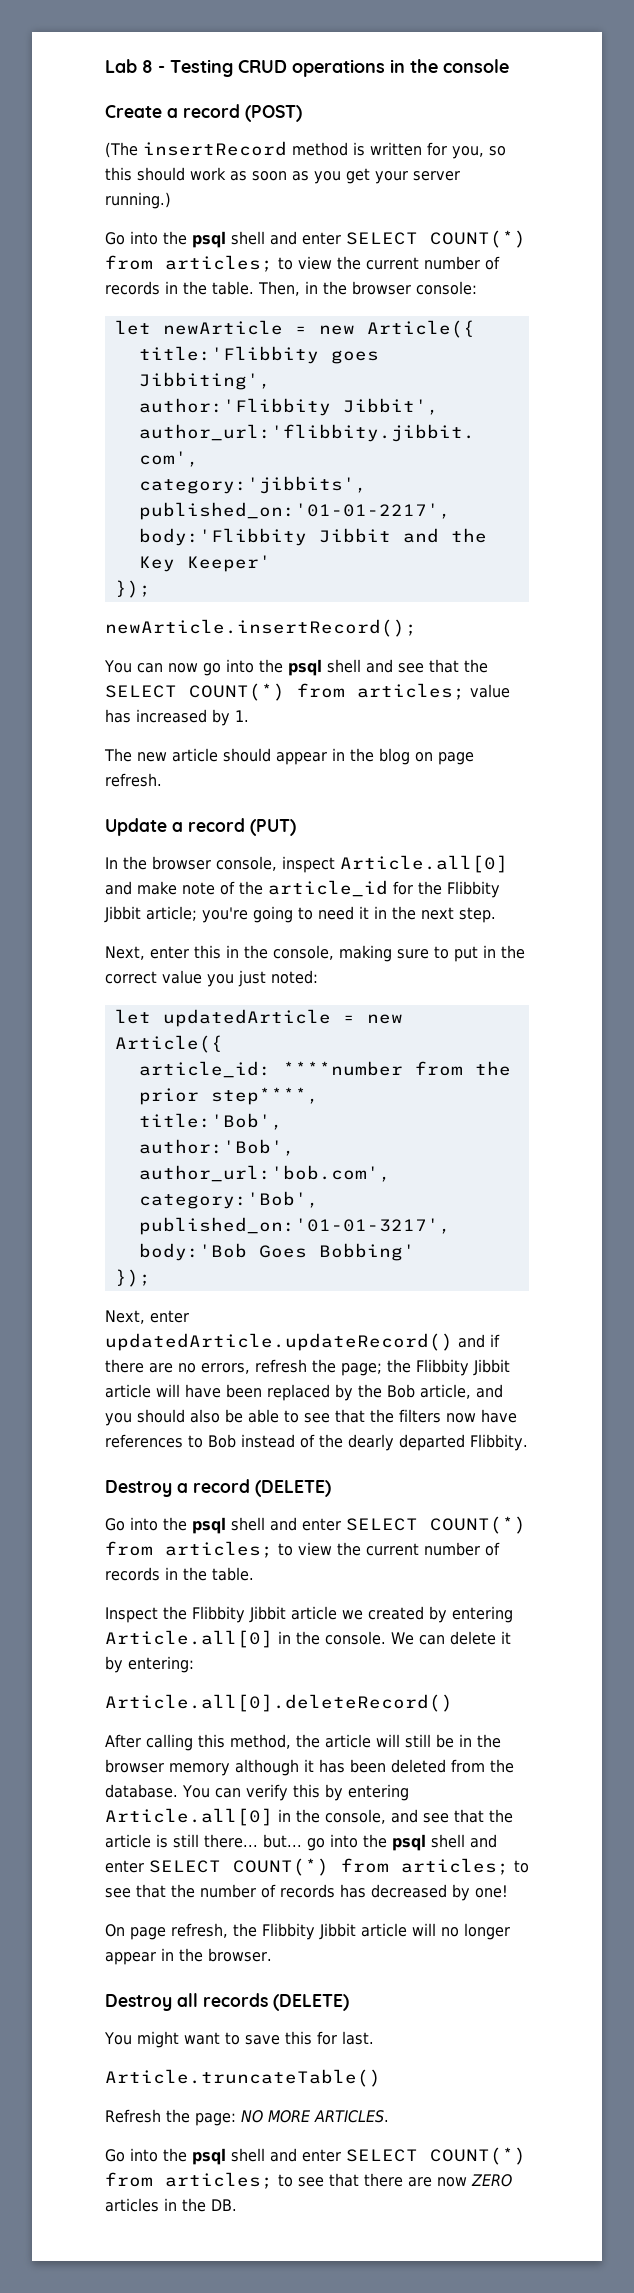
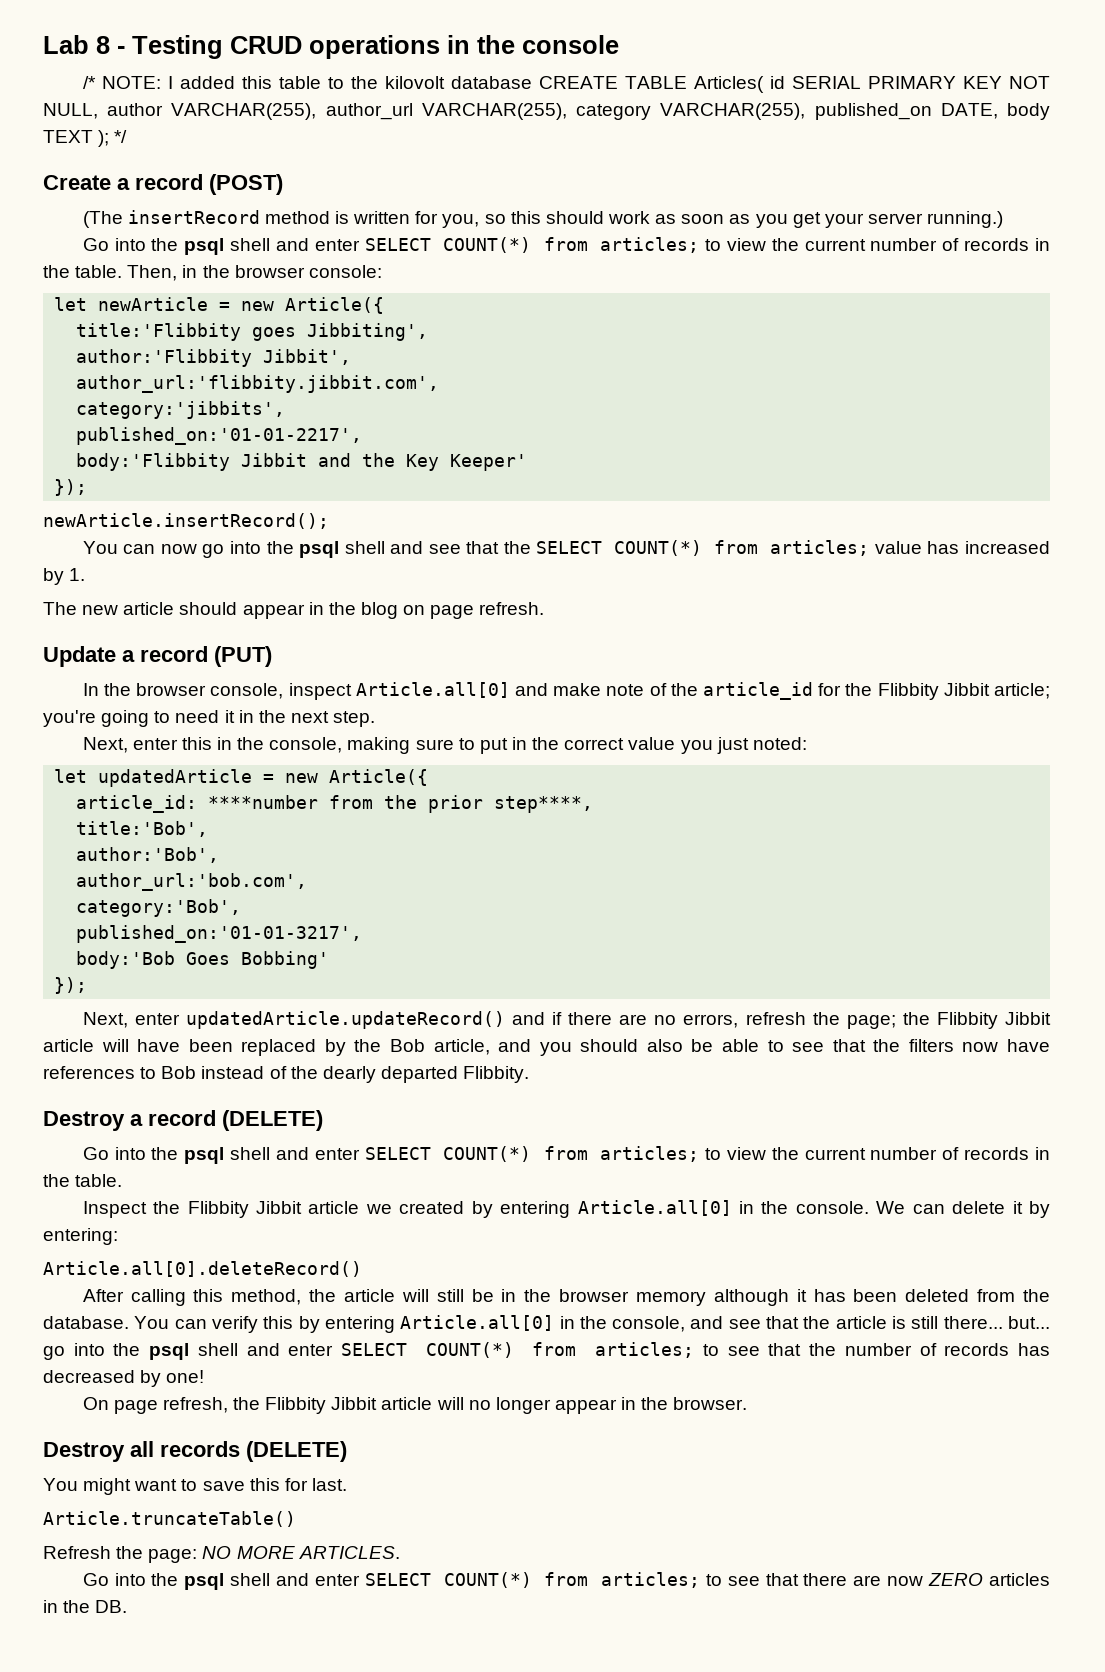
(509, 66) none -> [82,76,1050,93] [43,103,1050,120] [43,130,128,147] // /* NOTE: I added this table to the kilovolt database CREATE TABLE Articles( id SERIAL PRIMARY KEY NOT NULL, author VARCHAR(255), author_url VARCHAR(255), category VARCHAR(255), published_on DATE, body TEXT ); */

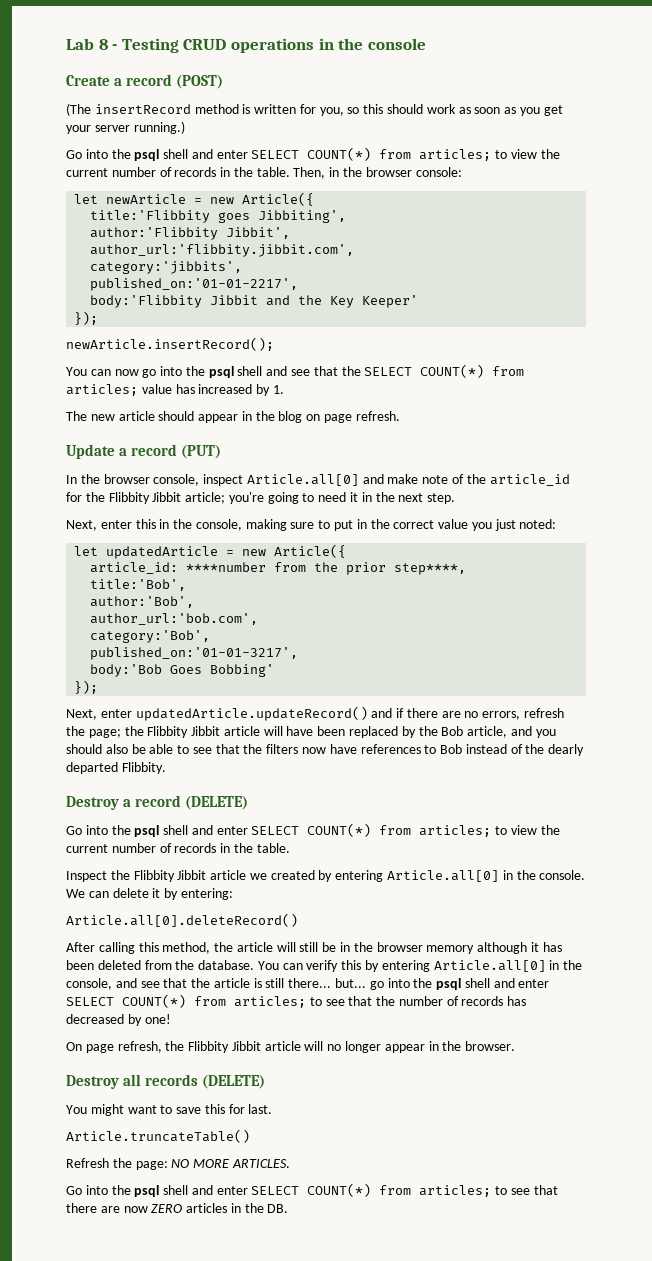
[82,76,1050,93] [43,103,1050,120] [43,130,128,147] // /* NOTE: I added this table to the kilovolt database CREATE TABLE Articles( id SERIAL PRIMARY KEY NOT NULL, author VARCHAR(255), author_url VARCHAR(255), category VARCHAR(255), published_on DATE, body TEXT ); */ -> (426, 44) none

